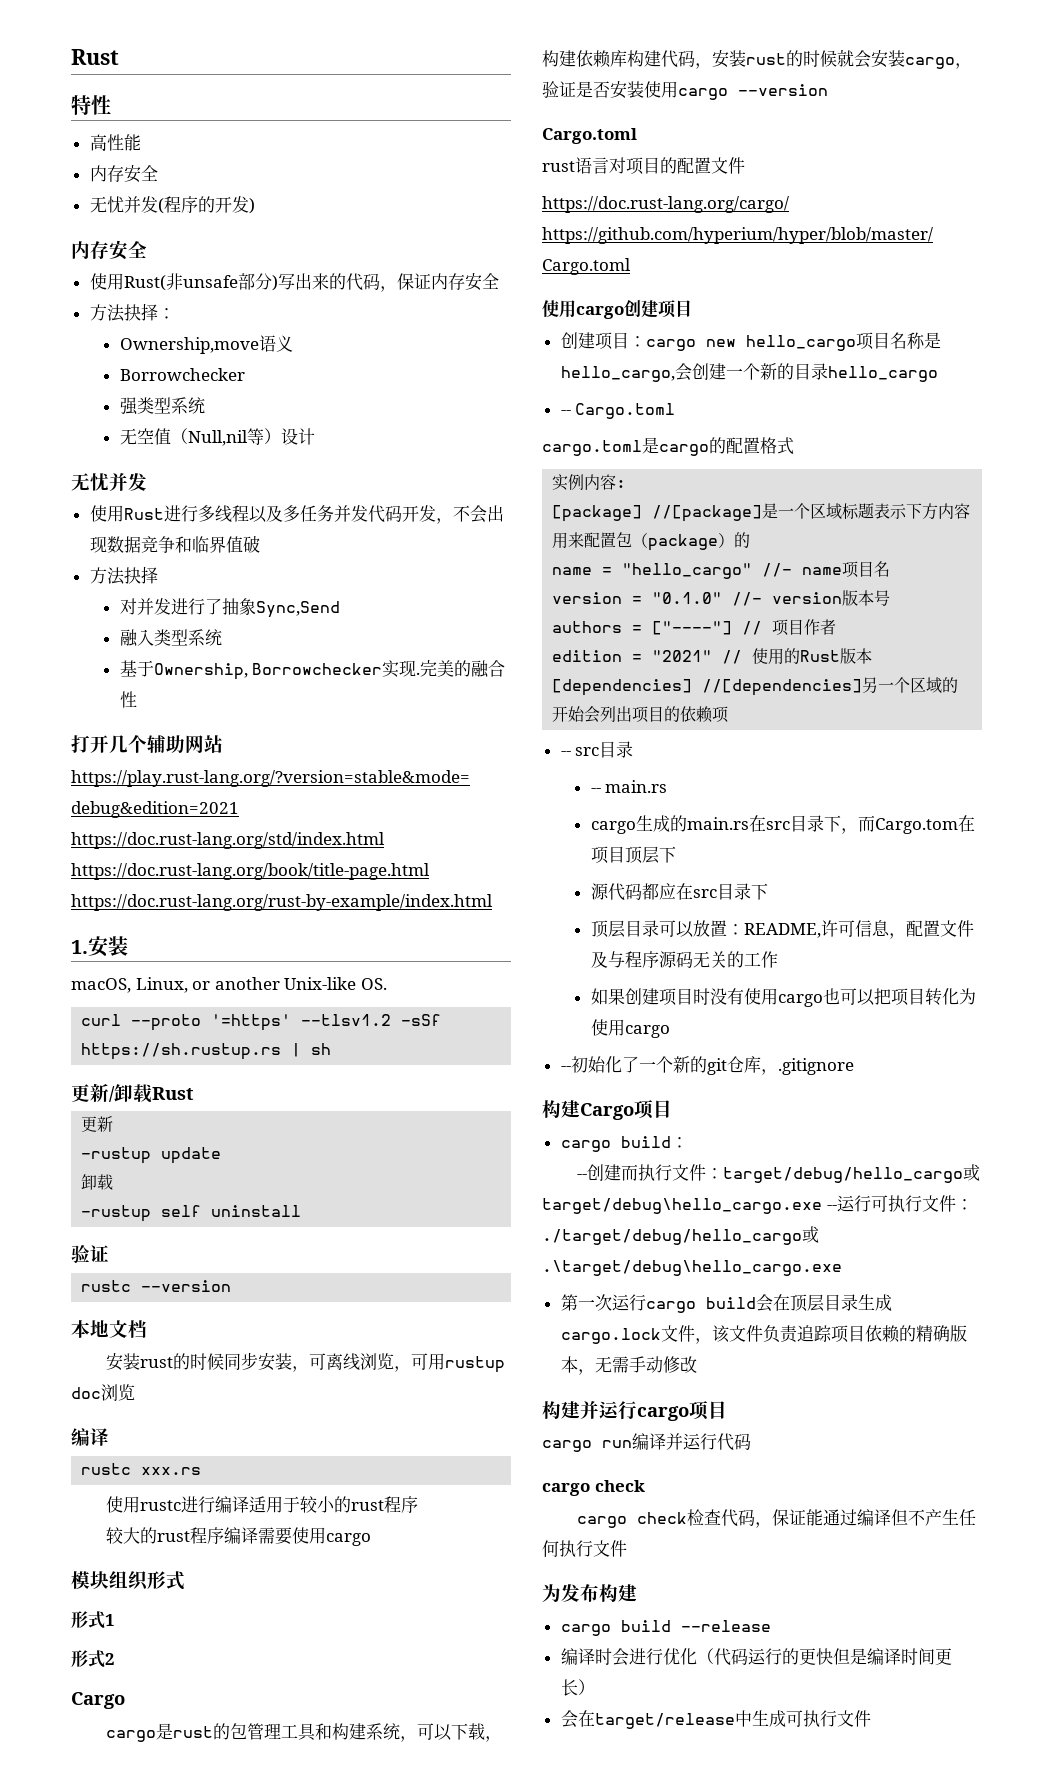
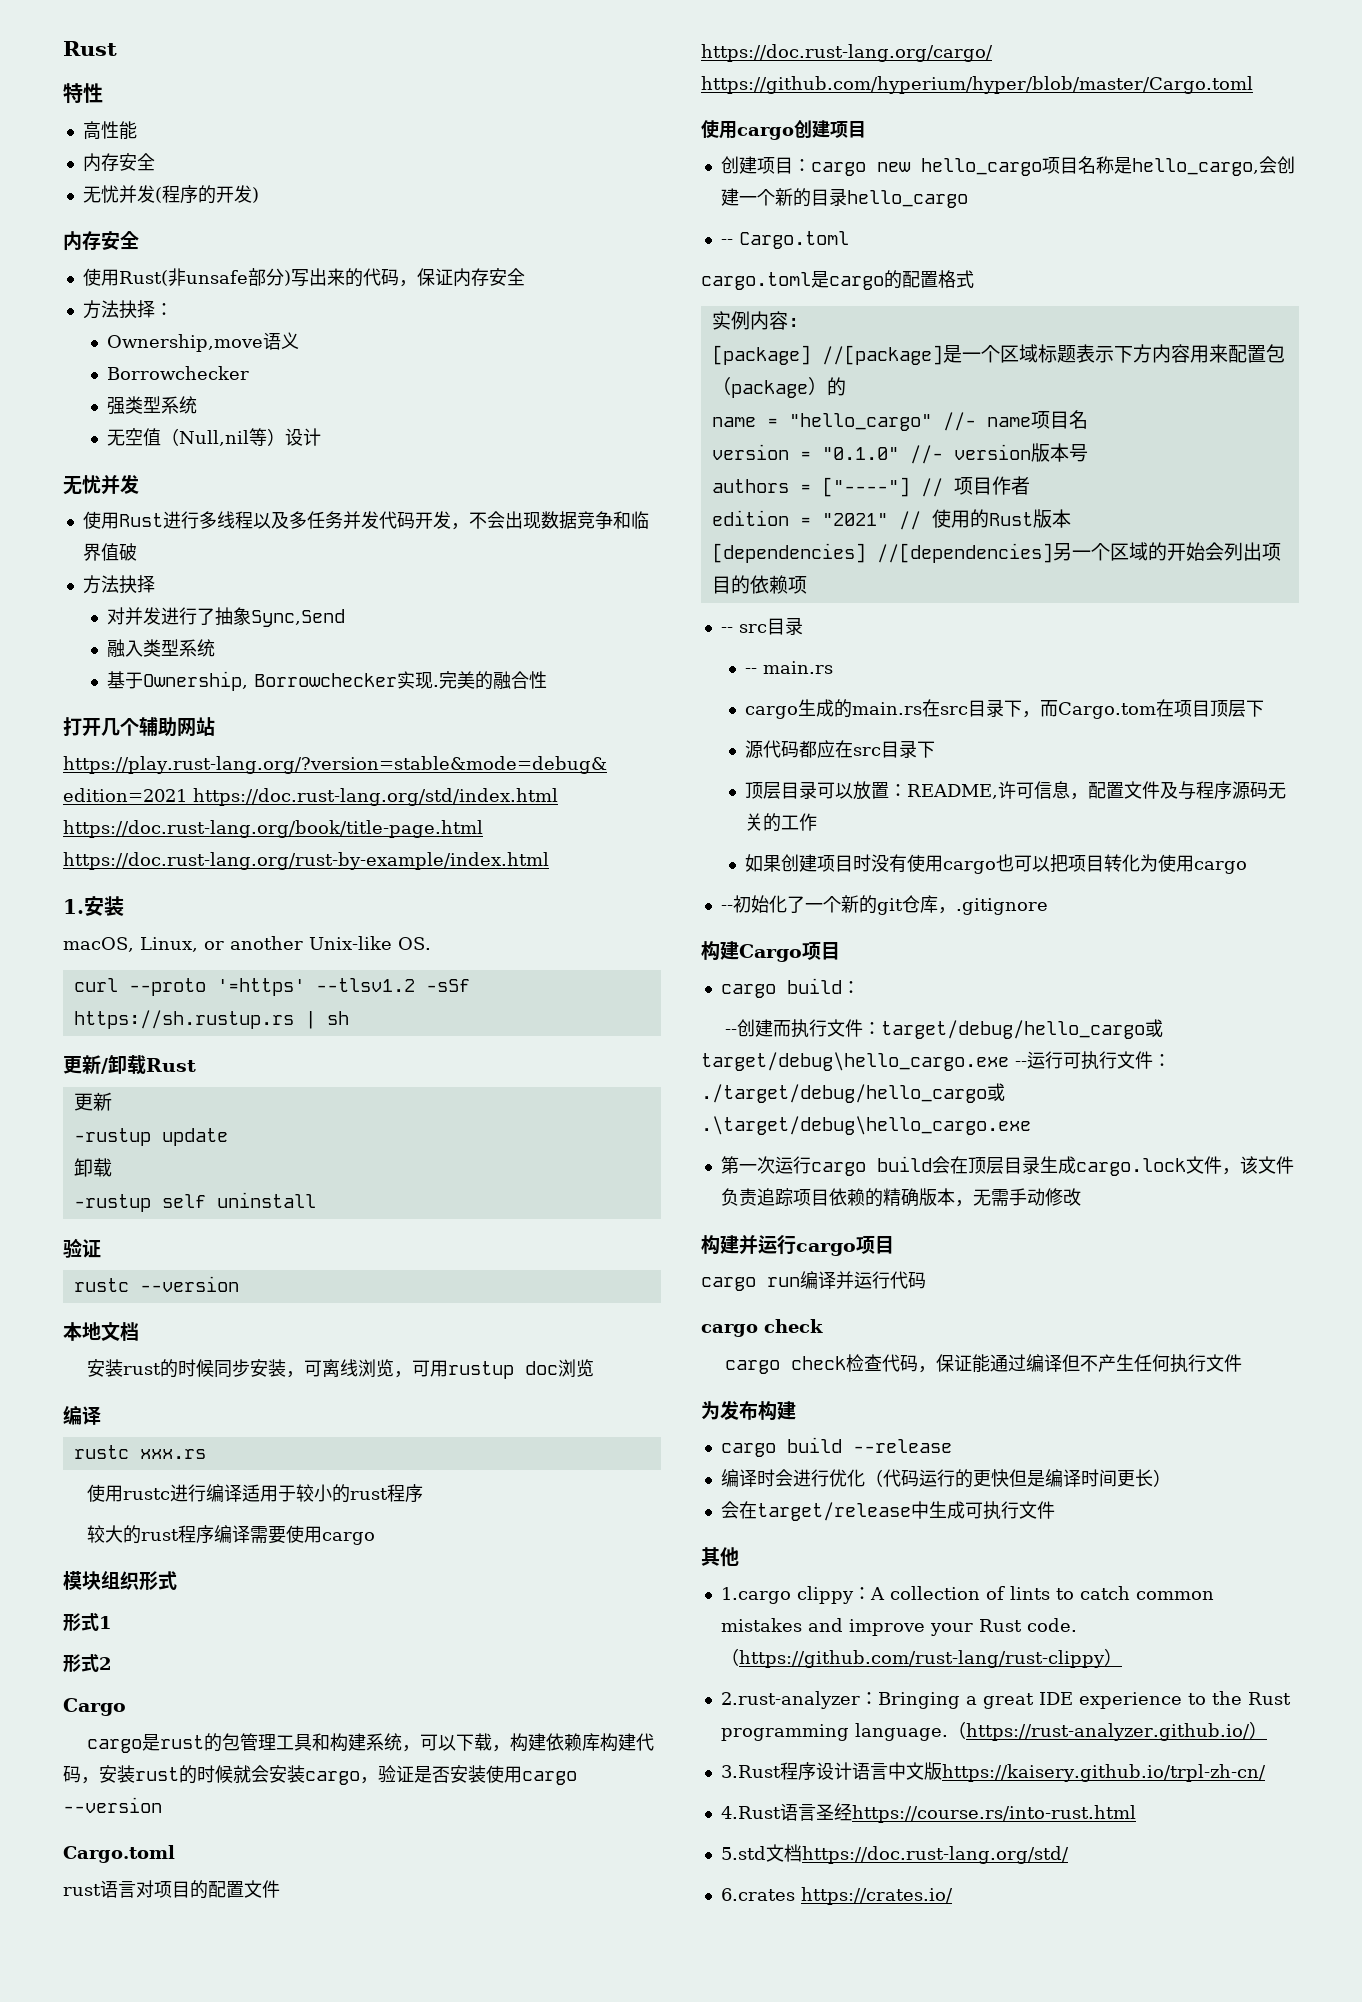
(871, 1718) none -> [701,1547,739,1567] [720,1586,1214,1604] [720,1618,1077,1636] [720,1648,1122,1668] [720,1691,1291,1709] [720,1721,1267,1741] [720,1762,1266,1782] [720,1803,1136,1823] [720,1844,1069,1864] [720,1887,953,1905] // 其他 // 1.cargo clippy：A collection of lints to catch common mistakes and improve your Rust code.（https://github.com/rust-lang/rust-clippy） // 2.rust-analyzer：Bringing a great IDE experience to the Rust programming language.（https://rust-analyzer.github.io/） // 3.Rust程序设计语言中文版https://kaisery.github.io/trpl-zh-cn/ // 4.Rust语言圣经https://course.rs/into-rust.html // 5.std文档https://doc.rust-lang.org/std/ // 6.crates https://crates.io/

